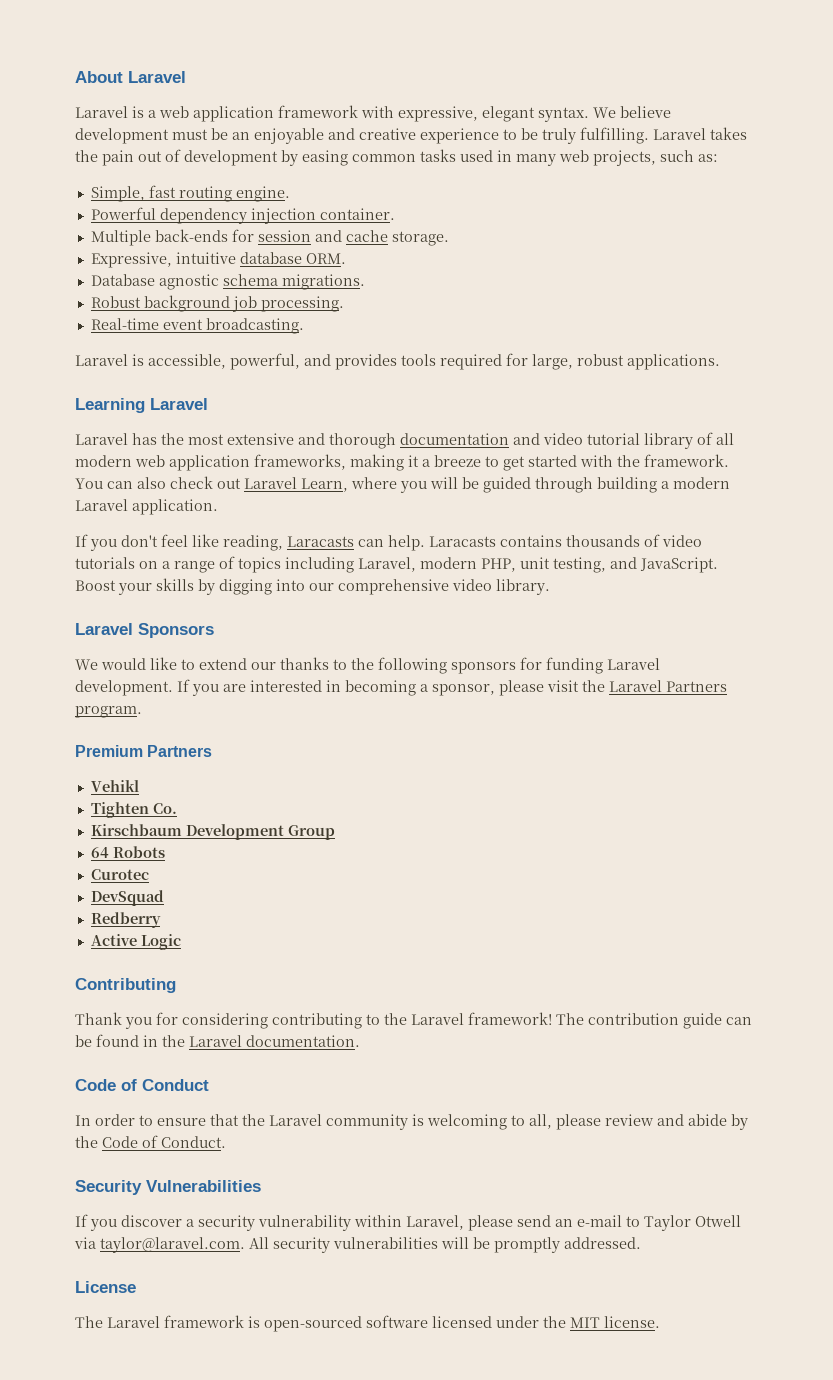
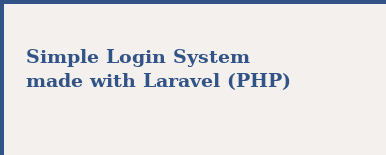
[75,71,186,83] [75,105,671,122] [75,127,747,144] [75,149,718,166] [90,185,290,202] [90,207,395,224] [90,229,449,246] [90,252,346,268] [90,274,365,290] [90,295,344,312] [90,318,304,334] [75,353,720,370] [75,398,208,413] [75,432,734,449] [75,454,729,471] [75,476,730,493] [75,499,218,515] [75,534,702,551] [75,556,718,573] [75,578,550,595] [75,623,214,638] [75,657,660,674] [75,679,727,696] [75,706,142,718] [75,745,213,757] [90,780,139,792] [90,802,177,818] [90,824,335,840] [90,846,165,858] [90,869,149,880] [90,890,164,906] [90,912,161,928] [90,934,181,950] [75,978,176,993] [75,1012,752,1029] [75,1034,360,1047] [75,1079,209,1091] [75,1114,748,1130] [75,1135,226,1148] [75,1180,261,1195] [75,1214,741,1231] [74,1237,641,1253] [75,1281,136,1293] [75,1315,660,1332] About Laravel // Laravel is a web application framework with expressive, elegant syntax. We believe development must be an enjoyable and creative experience to be truly fulfilling. Laravel takes the pain out of development by easing common tasks used in many web projects, such as: // Simple, fast routing engine. // Powerful dependency injection container. // Multiple back-ends for session and cache storage. // Expressive, intuitive database ORM. // Database agnostic schema migrations. // Robust background job processing. // Real-time event broadcasting. // Laravel is accessible, powerful, and provides tools required for large, robust applications. // Learning Laravel // Laravel has the most extensive and thorough documentation and video tutorial library of all modern web application frameworks, making it a breeze to get started with the framework. You can also check out Laravel Learn, where you will be guided through building a modern Laravel application. // If you don't feel like reading, Laracasts can help. Laracasts contains thousands of video tutorials on a range of topics including Laravel, modern PHP, unit testing, and JavaScript. Boost your skills by digging into our comprehensive video library. // Laravel Sponsors // We would like to extend our thanks to the following sponsors for funding Laravel development. If you are interested in becoming a sponsor, please visit the Laravel Partners program. // Premium Partners // Vehikl // Tighten Co. // Kirschbaum Development Group // 64 Robots // Curotec // DevSquad // Redberry // Active Logic // Contributing // Thank you for considering contributing to the Laravel framework! The contribution guide can be found in the Laravel documentation. // Code of Conduct // In order to ensure that the Laravel community is welcoming to all, please review and abide by the Code of Conduct. // Security Vulnerabilities // If you discover a security vulnerability within Laravel, please send an e-mail to Taylor Otwell via taylor@laravel.com. All security vulnerabilities will be promptly addressed. // License // The Laravel framework is open-sourced software licensed under the MIT license. -> [26,49,250,67] [26,73,291,90] Simple Login System made with Laravel (PHP)

